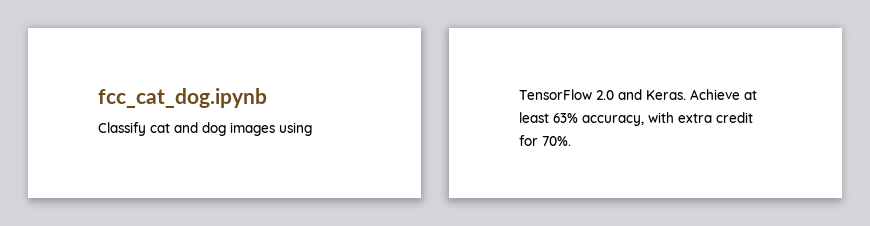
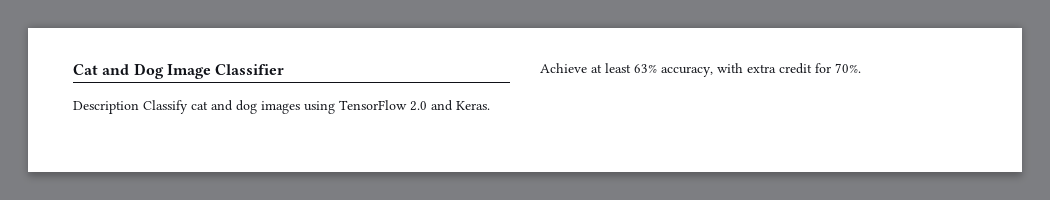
[98,88,267,108] fcc_cat_dog.ipynb // -> [73,63,285,79] [73,101,139,114] Cat and Dog Image Classifier // Description

